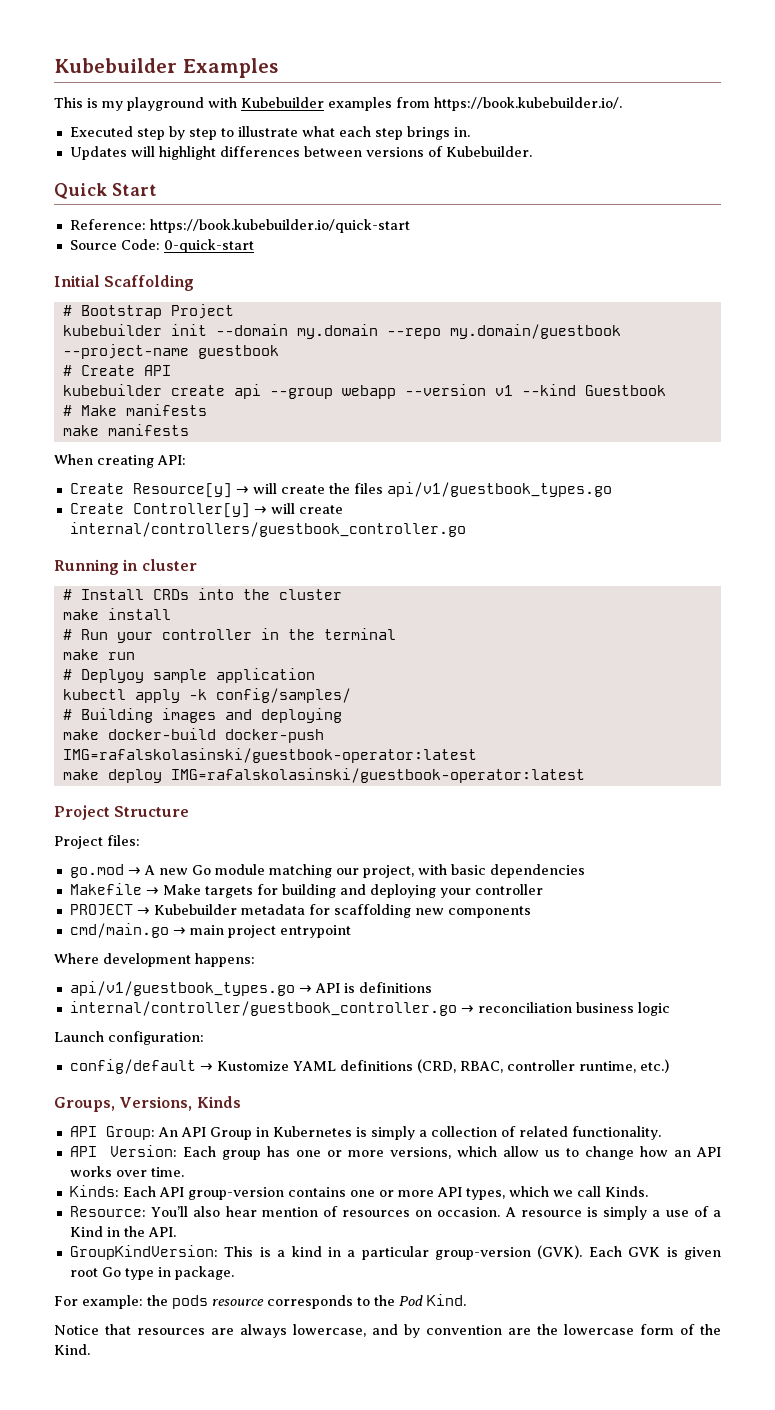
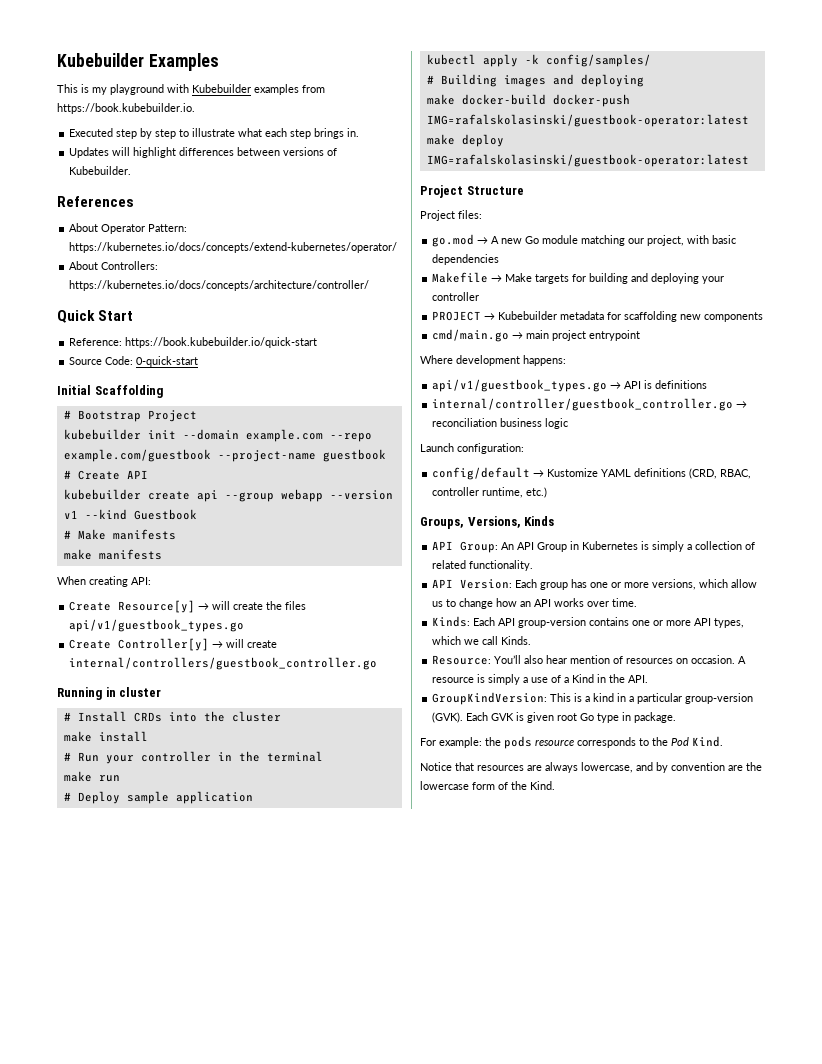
[434,97,622,111] https://book.kubebuilder.io/. -> [57,103,195,114] https://book.kubebuilder.io.
(532, 151) none -> [57,196,134,207] [69,223,188,234] [69,242,398,253] [69,261,159,270] [69,280,370,291] // References // About Operator Pattern: https://kubernetes.io/docs/concepts/extend-kubernetes/operator/ // About Controllers: https://kubernetes.io/docs/concepts/architecture/controller/
[296,324,621,339] my.domain --repo my.domain/guestbook -> [245,429,372,442] [63,449,211,462] example.com --repo example.com/guestbook
[80,669,144,683] Deplyoy -> [77,791,120,804] Deploy

